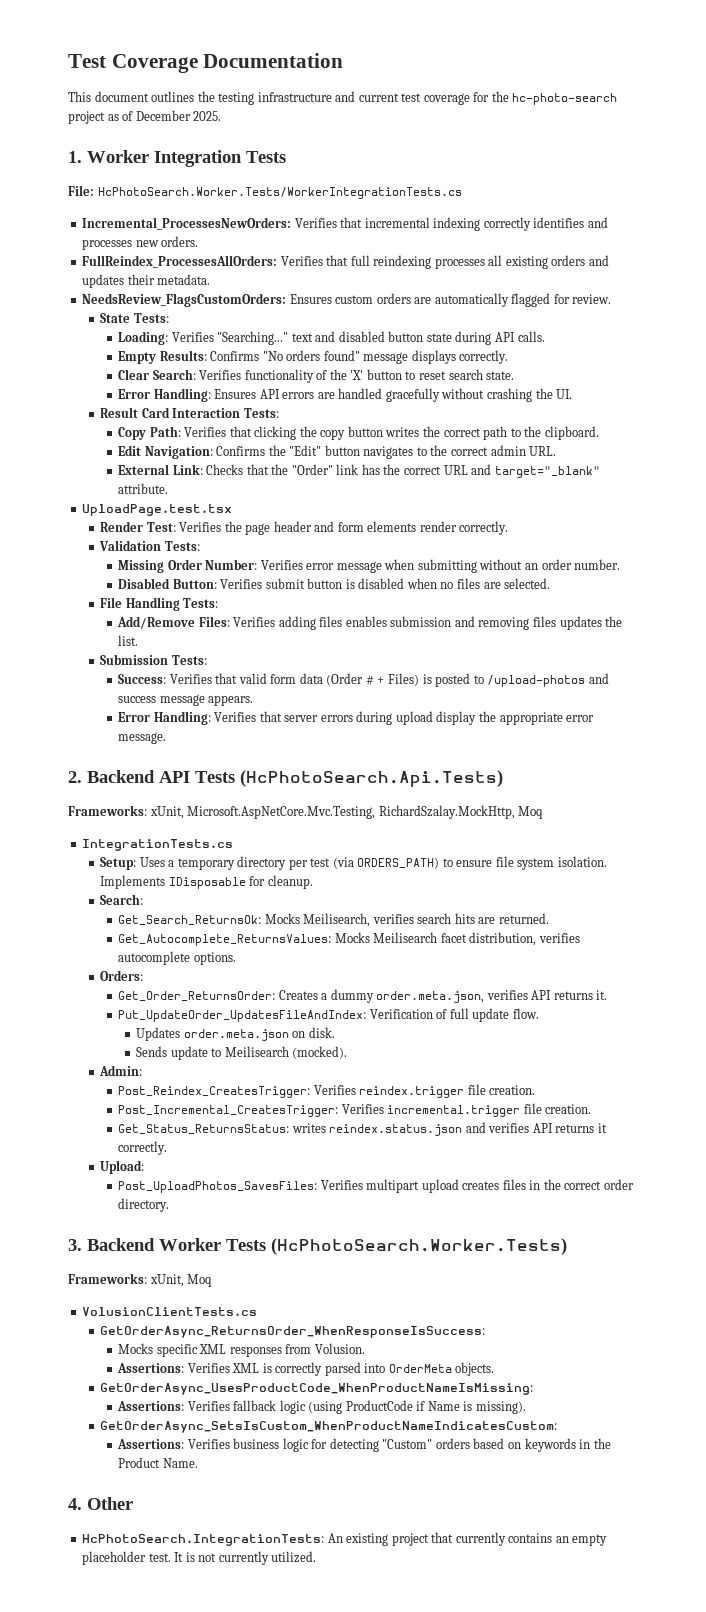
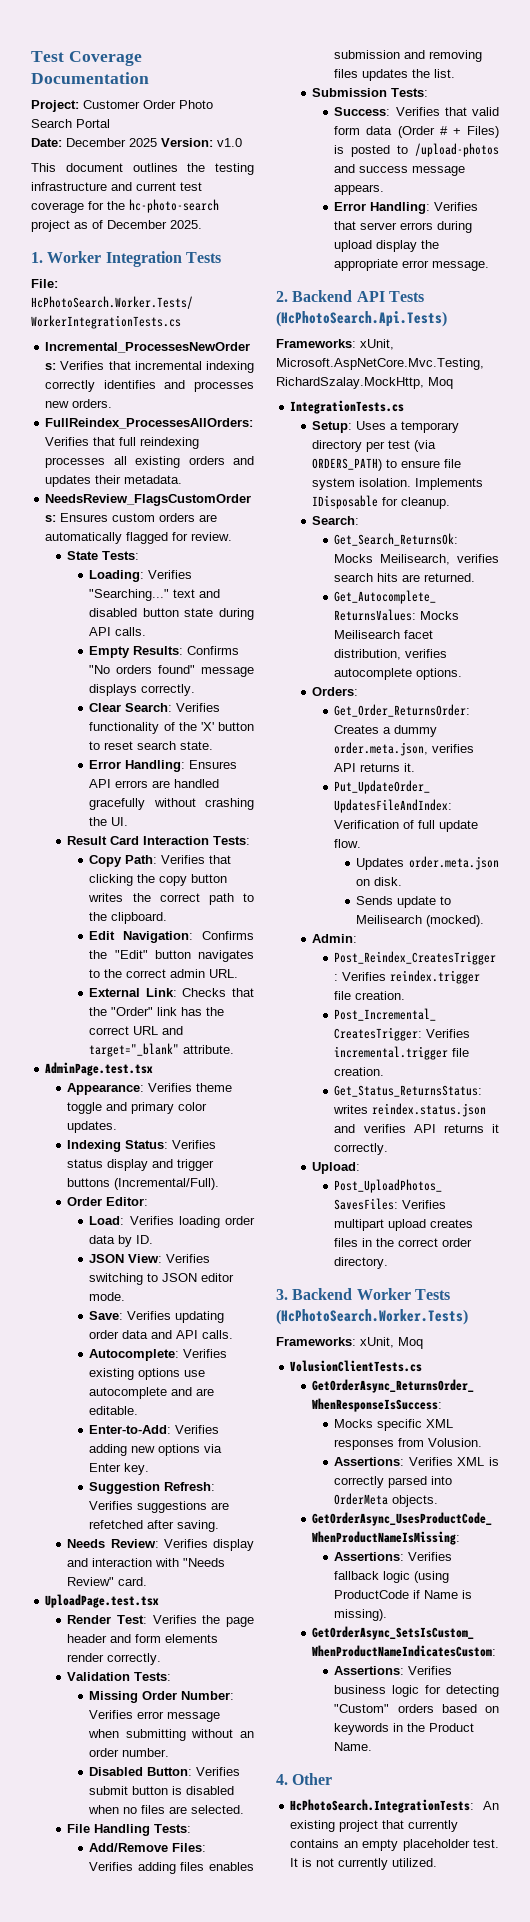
(344, 60) none -> [31,100,213,112] [31,119,110,128] [31,138,242,147] // Project: Customer Order Photo Search Portal // Date: December 2025 Version: v1.0
(169, 488) none -> [45,1062,154,1076] [67,1083,233,1095] [67,1102,208,1114] [67,1121,118,1133] [67,1140,217,1152] [67,1159,215,1171] [67,1178,220,1190] [67,1197,149,1206] [89,1216,255,1228] [89,1235,154,1247] [89,1254,211,1263] [89,1273,235,1285] [89,1292,126,1301] [89,1311,225,1323] [89,1330,234,1339] [89,1349,228,1361] [89,1368,206,1380] [89,1387,215,1399] [89,1406,139,1415] [89,1425,220,1434] [89,1444,223,1456] [89,1463,150,1475] [89,1482,216,1494] [89,1501,230,1513] [89,1520,220,1532] [67,1539,254,1551] [67,1558,226,1567] [67,1577,148,1586] // AdminPage.test.tsx // Appearance: Verifies theme toggle and primary color updates. // Indexing Status: Verifies status display and trigger buttons (Incremental/Full). // Order Editor: // Load: Verifies loading order data by ID. // JSON View: Verifies switching to JSON editor mode. // Save: Verifies updating order data and API calls. // Autocomplete: Verifies existing options use autocomplete and are editable. // Enter-to-Add: Verifies adding new options via Enter key. // Suggestion Refresh: Verifies suggestions are refetched after saving. // Needs Review: Verifies display and interaction with "Needs Review" card.

